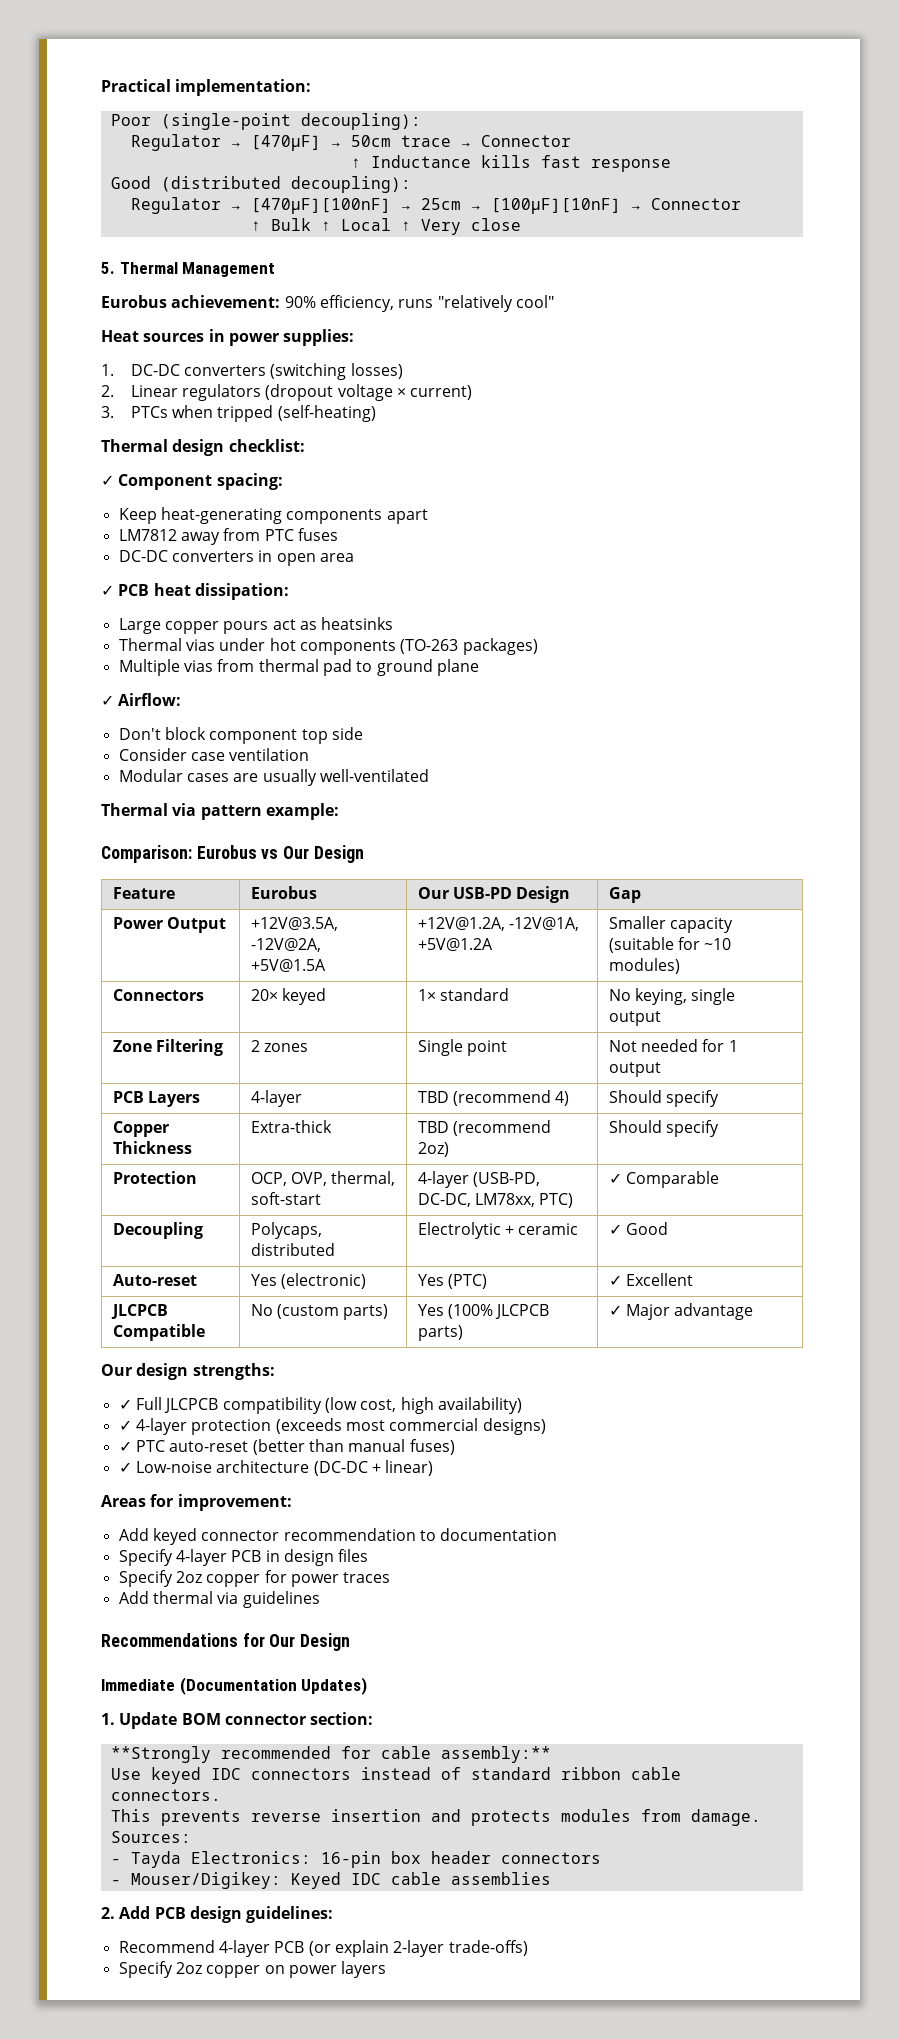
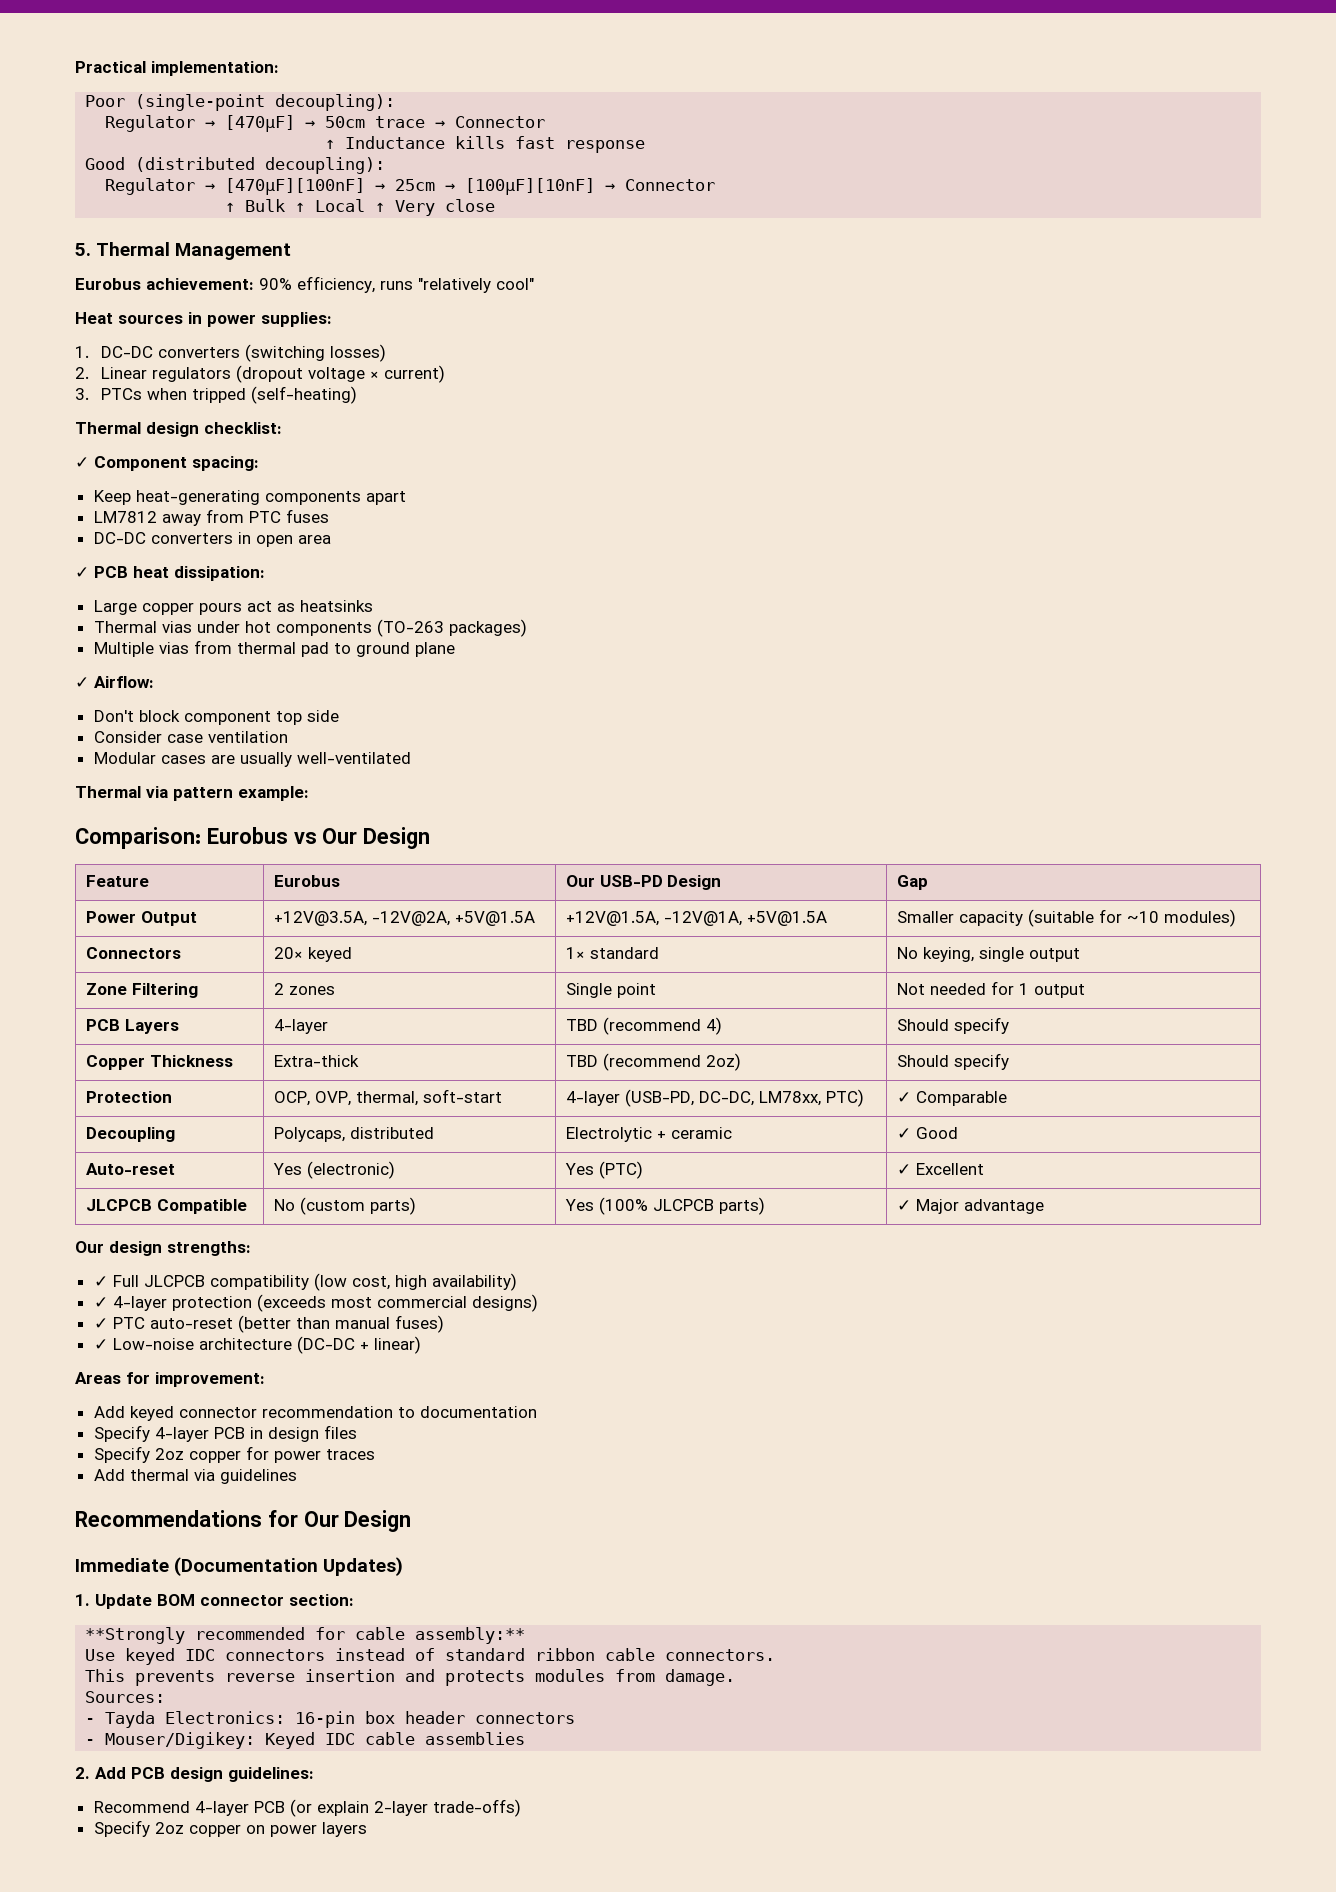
[417,917,580,931] [417,938,493,951] +12V@1.2A, -12V@1A, +5V@1.2A -> [566,911,828,926] +12V@1.5A, -12V@1A, +5V@1.5A

